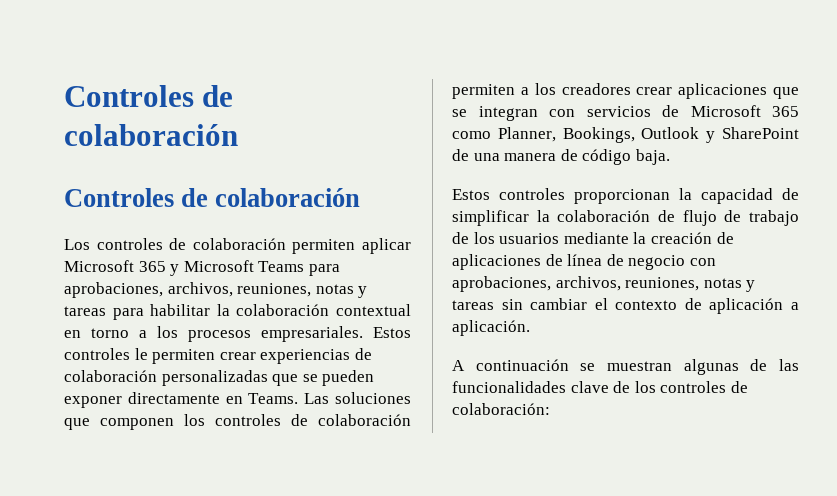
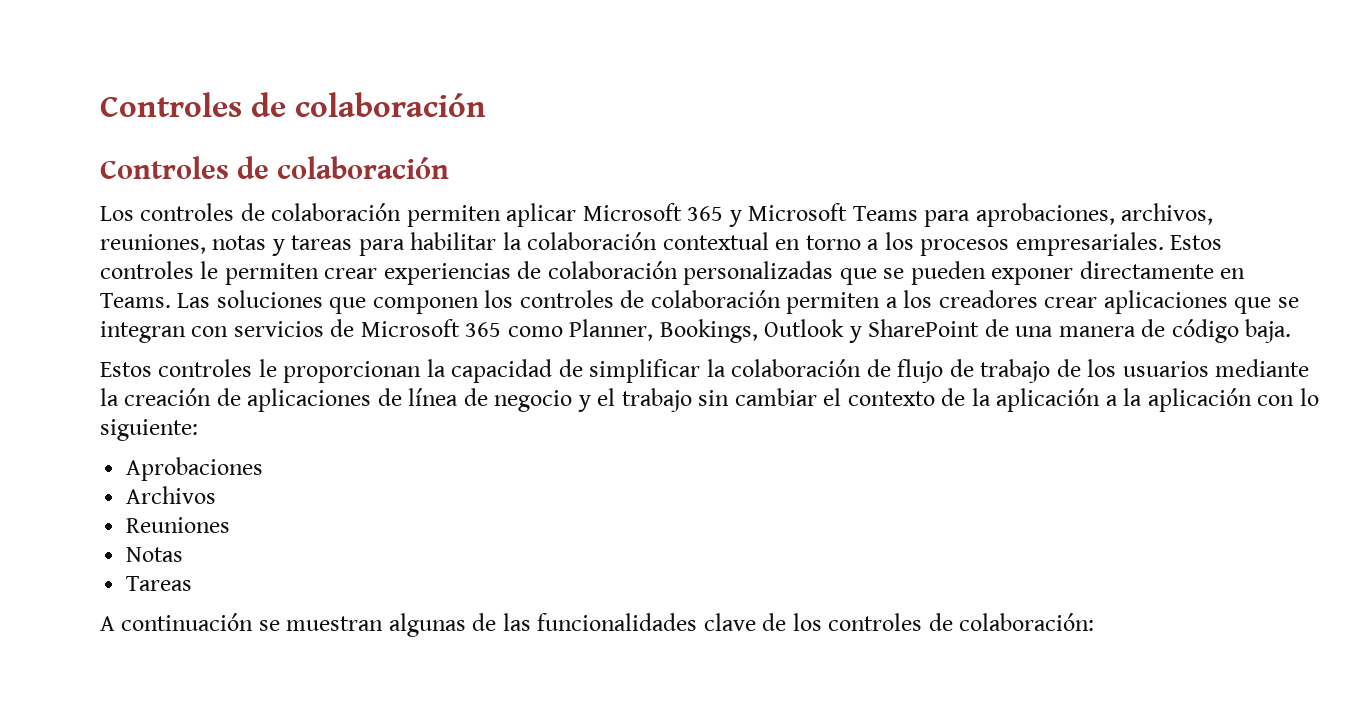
(565, 194) none -> [258,359,277,377] le
[689,258,716,266] [452,276,756,292] [452,300,494,310] con aprobaciones, archivos, reuniones, notas y tareas -> [577,388,692,412] y el trabajo
(702, 304) none -> [971,388,991,406] la
[452,320,530,336] aplicación. -> [1123,388,1319,412] [100,419,198,441] [126,457,264,481] [126,486,217,504] [126,517,231,533] [126,547,184,562] [126,576,193,591] la aplicación con lo siguiente: // Aprobaciones // Archivos // Reuniones // Notas // Tareas

